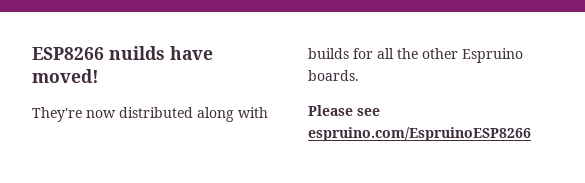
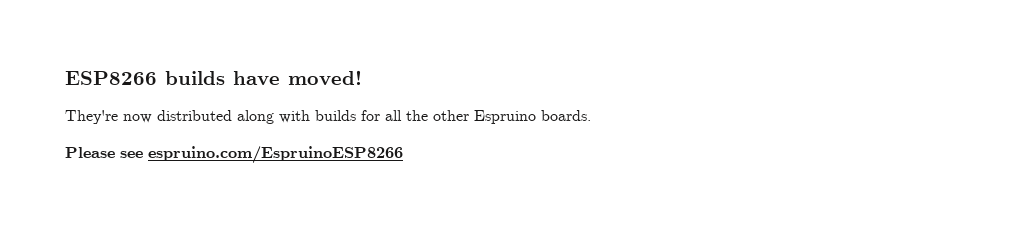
[109,46,165,60] nuilds -> [165,71,225,85] builds

